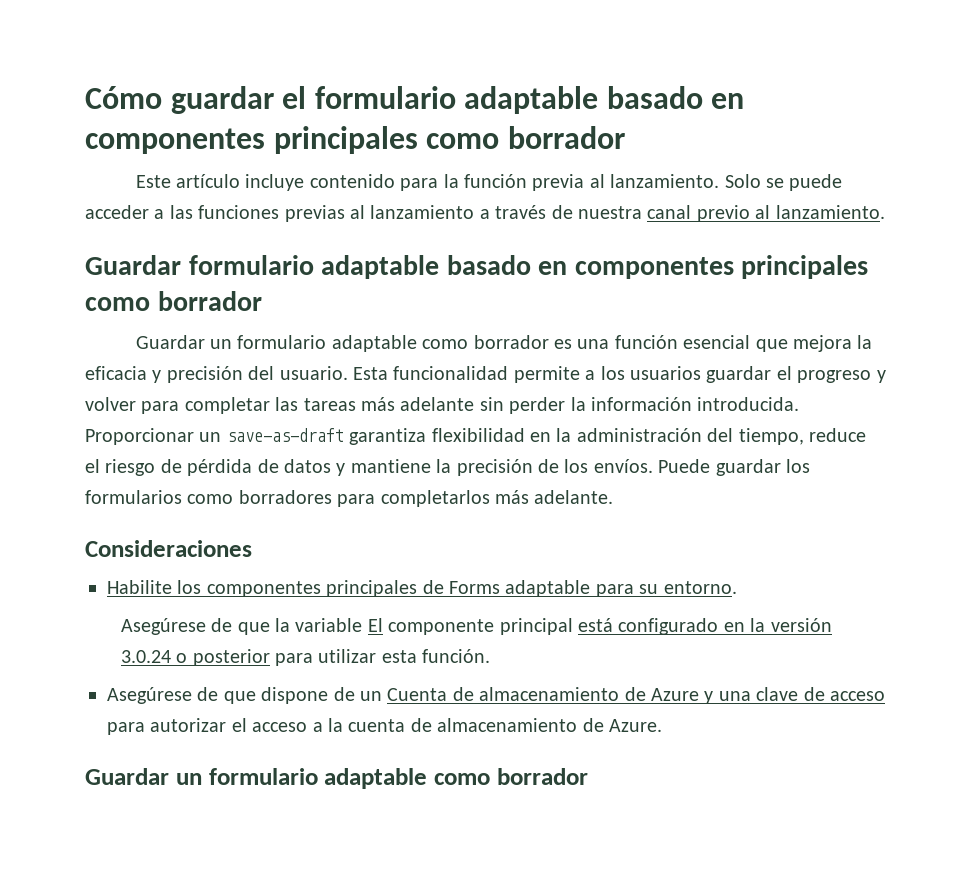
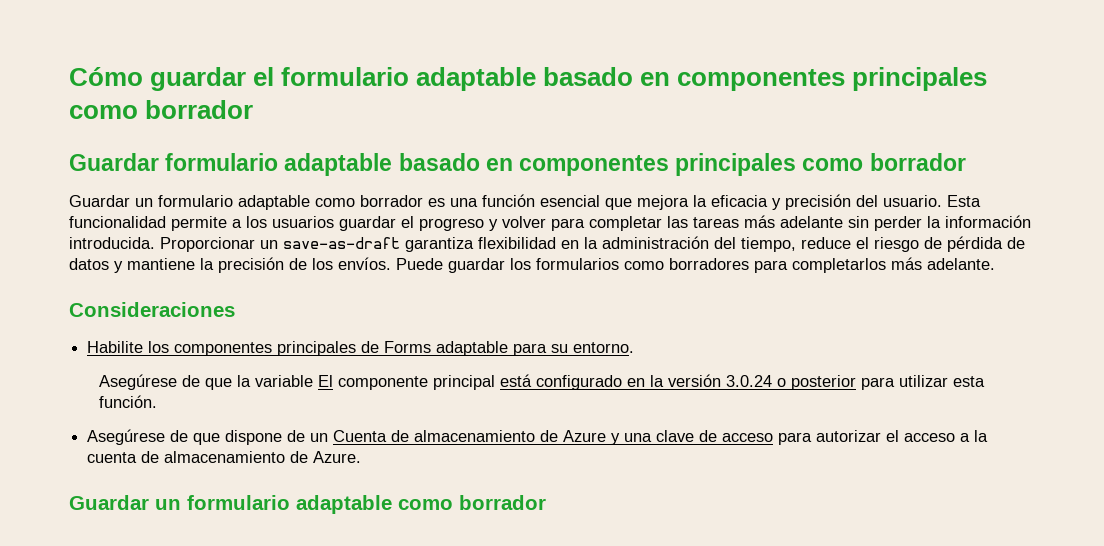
[135,174,843,191] [85,205,885,222] // Este artículo incluye contenido para la función previa al lanzamiento. Solo se puede acceder a las funciones previas al lanzamiento a través de nuestra canal previo al lanzamiento. -> (254, 109) none

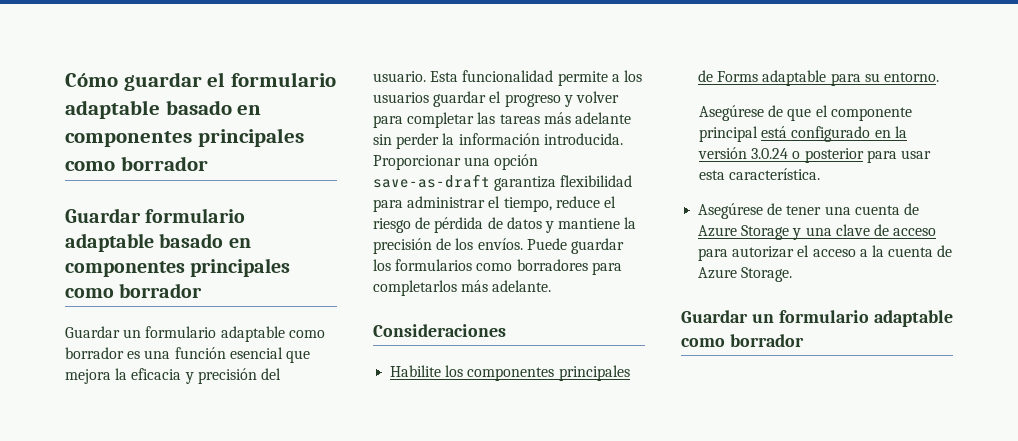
[260,240,278,249] un -> [464,154,539,170] una opción
[561,236,736,249] en la administración del -> [373,196,501,212] para administrar el
[237,375,334,387] la variable El -> [815,105,828,117] el
[899,375,986,387] [99,395,158,408] [87,429,607,445] utilizar esta función. // Asegúrese de que dispone de un Cuenta de almacenamiento de Azure -> [901,150,932,159] [699,168,821,180] [698,203,919,219] [698,225,790,240] usar esta característica. // Asegúrese de tener una cuenta de Azure Storage
[164,451,362,463] almacenamiento de Azure. -> [698,267,793,282] Azure Storage.

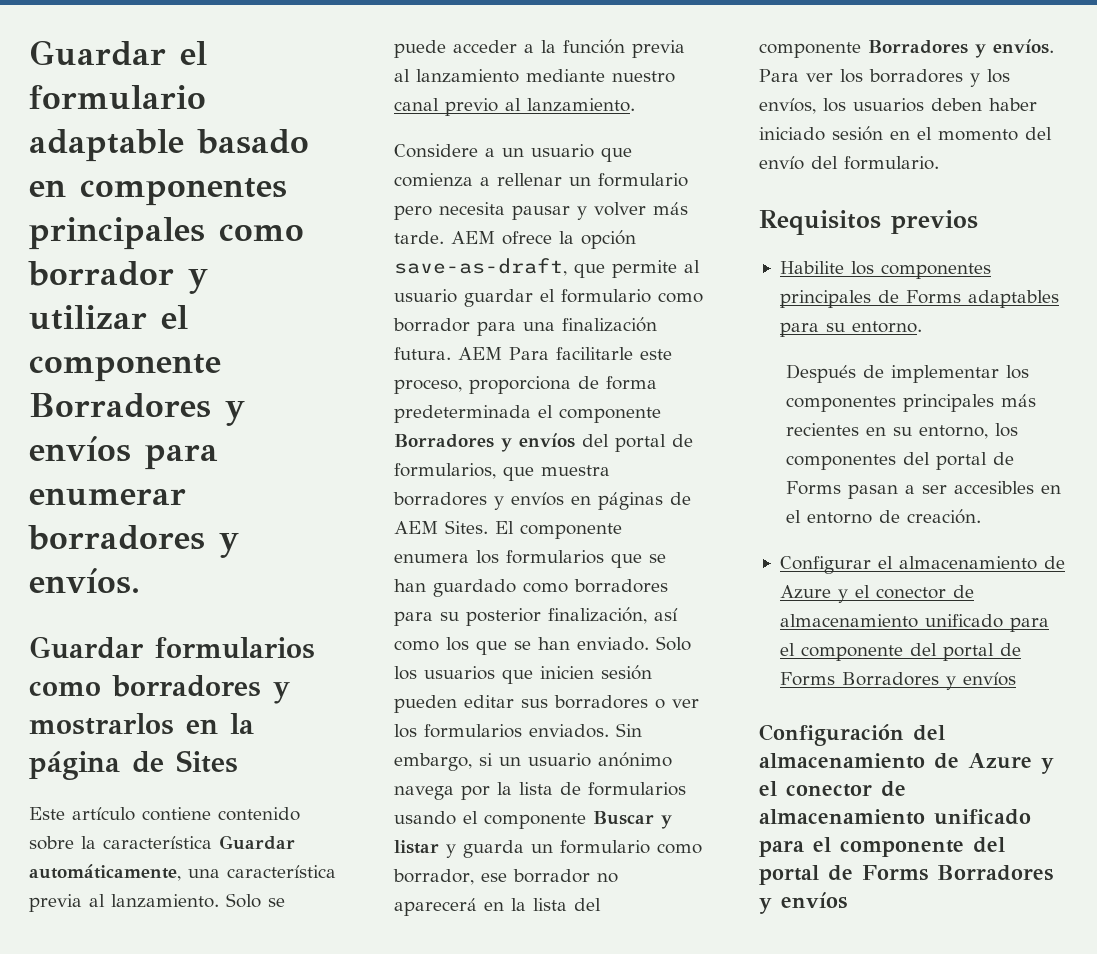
[65,72,202,91] Cómo guardar -> [29,40,166,66] Guardar
[65,208,246,223] [65,233,251,252] [65,258,291,277] [65,283,203,298] [65,326,325,342] [65,347,310,363] [65,368,281,384] [373,70,642,86] [373,91,619,107] [373,112,631,128] [373,133,623,149] [373,154,539,170] [373,174,633,191] [373,196,616,212] [373,217,637,233] [373,238,624,254] [373,259,622,275] [373,280,552,296] [373,324,506,337] // Guardar formulario adaptable basado en componentes principales como borrador // Guardar un formulario adaptable como borrador es una función esencial que mejora la eficacia y precisión del usuario. Esta funcionalidad permite a los usuarios guardar el progreso y volver para completar las tareas más adelante sin perder la información introducida. Proporcionar una opción save-as-draft garantiza flexibilidad para administrar el tiempo, reduce el riesgo de pérdida de datos y mantiene la precisión de los envíos. Puede guardar los formularios como borradores para completarlos más adelante. // Consideraciones -> [188,269,208,294] [29,305,188,330] [29,354,221,382] [29,393,245,426] [29,436,218,470] [29,488,186,506] [28,525,239,558] [29,568,140,594] [29,636,315,659] [29,675,290,704] [29,713,254,735] [29,750,238,780] [29,807,300,821] [29,835,295,850] [29,864,336,881] [29,893,285,912] [394,39,685,58] [394,69,675,83] [394,98,635,116] [394,144,632,162] [394,173,688,187] [394,202,688,220] [394,230,636,249] [394,258,700,278] [394,289,703,307] [393,317,657,336] [394,347,672,360] [394,376,657,394] [394,405,661,423] [394,433,693,452] [394,463,610,481] [393,492,691,510] [394,520,622,539] [394,550,666,568] [394,579,668,597] [394,607,678,626] [394,636,691,655] [394,665,652,684] [394,695,699,713] [394,723,642,738] [394,752,672,771] [394,782,686,800] [394,811,672,829] [394,840,702,858] [393,869,618,885] [394,898,601,916] [759,39,1054,58] [759,69,1010,87] [759,98,1037,114] [759,126,1052,141] [759,156,939,170] [759,210,978,235] y utilizar el componente Borradores y envíos para enumerar borradores y envíos. // Guardar formularios como borradores y mostrarlos en la página de Sites // Este artículo contiene contenido sobre la característica Guardar automáticamente, una característica previa al lanzamiento. Solo se puede acceder a la función previa al lanzamiento mediante nuestro canal previo al lanzamiento. // Considere a un usuario que comienza a rellenar un formulario pero necesita pausar y volver más tarde. AEM ofrece la opción save-as-draft, que permite al usuario guardar el formulario como borrador para una finalización futura. AEM Para facilitarle este proceso, proporciona de forma predeterminada el componente Borradores y envíos del portal de formularios, que muestra borradores y envíos en páginas de AEM Sites. El componente enumera los formularios que se han guardado como borradores para su posterior finalización, así como los que se han enviado. Solo los usuarios que inicien sesión pueden editar sus borradores o ver los formularios enviados. Sin embargo, si un usuario anónimo navega por la lista de formularios usando el componente Buscar y listar y guarda un formulario como borrador, ese borrador no aparecerá en la lista del componente Borradores y envíos. Para ver los borradores y los envíos, los usuarios deben haber iniciado sesión en el momento del envío del formulario. // Requisitos previos
[762,70,827,86] adaptable -> [967,290,1059,308] adaptables
[699,105,912,121] [699,126,907,142] [698,147,932,163] [699,168,821,180] [698,203,919,219] [698,224,937,240] [698,245,953,261] [698,267,793,282] [681,310,953,327] [681,334,804,347] Asegúrese de que el componente principal está configurado en la versión 3.0.24 o posterior para usar esta característica. // Asegúrese de tener una cuenta de Azure Storage y una clave de acceso para autorizar el acceso a la cuenta de Azure Storage. // Guardar un formulario adaptable como borrador -> [786,364,1030,383] [786,394,1037,412] [786,423,1019,439] [786,452,1015,470] [786,481,1062,499] [786,509,982,524] [779,556,1065,574] [779,585,974,603] [779,614,1049,632] [779,643,1021,661] [779,672,1016,690] [759,724,945,746] [759,753,1054,774] [759,781,906,797] [759,809,1031,825] [759,837,1005,857] [759,865,1053,885] [759,892,847,914] Después de implementar los componentes principales más recientes en su entorno, los componentes del portal de Forms pasan a ser accesibles en el entorno de creación. // Configurar el almacenamiento de Azure y el conector de almacenamiento unificado para el componente del portal de Forms Borradores y envíos // Configuración del almacenamiento de Azure y el conector de almacenamiento unificado para el componente del portal de Forms Borradores y envíos

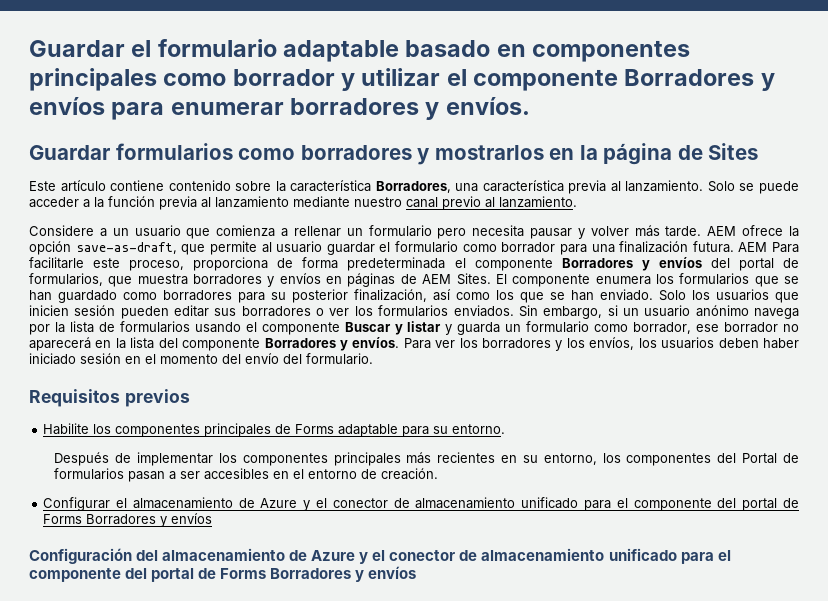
[219,835,295,850] [29,864,181,881] Guardar automáticamente, -> [375,181,451,193] Borradores,
[967,290,1059,308] adaptables -> [338,424,399,437] adaptable
[936,452,1015,470] [786,481,842,495] portal de Forms -> [742,453,799,464] [54,468,125,480] Portal de formularios

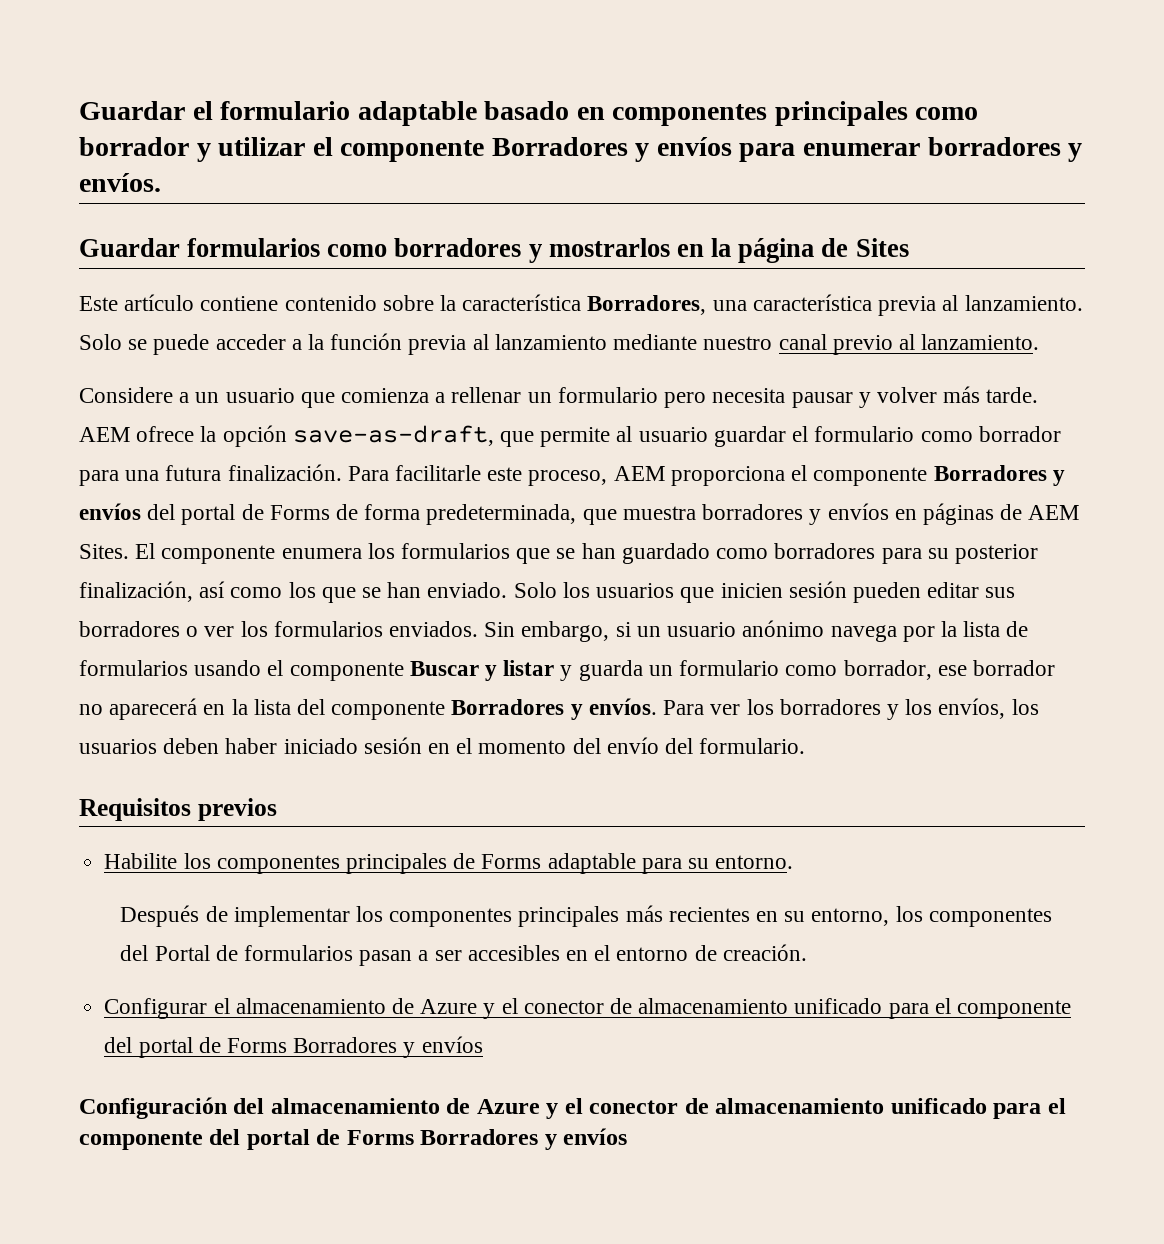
[619,241,768,253] finalización futura. AEM -> [165,464,342,481] futura finalización.
[193,257,446,271] proporciona de forma predeterminada -> [613,466,785,486] AEM proporciona
[29,273,103,286] formularios, -> [269,504,577,525] Forms de forma predeterminada,

